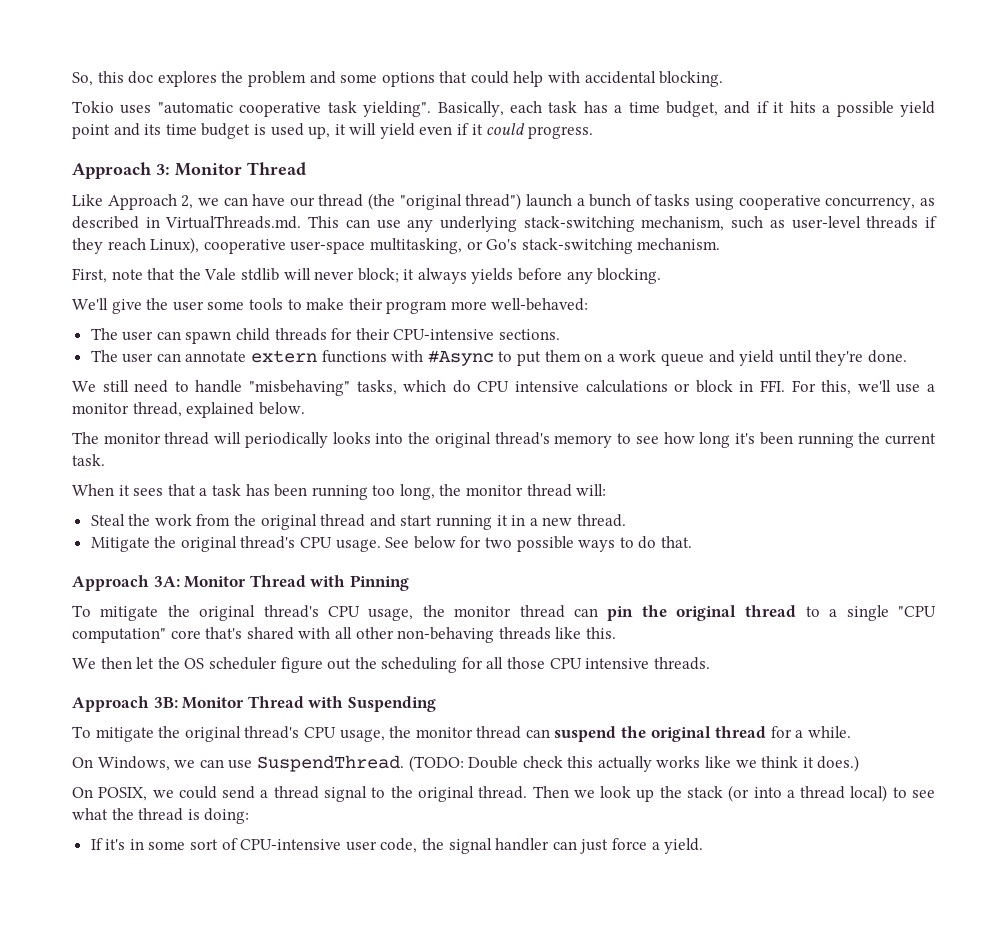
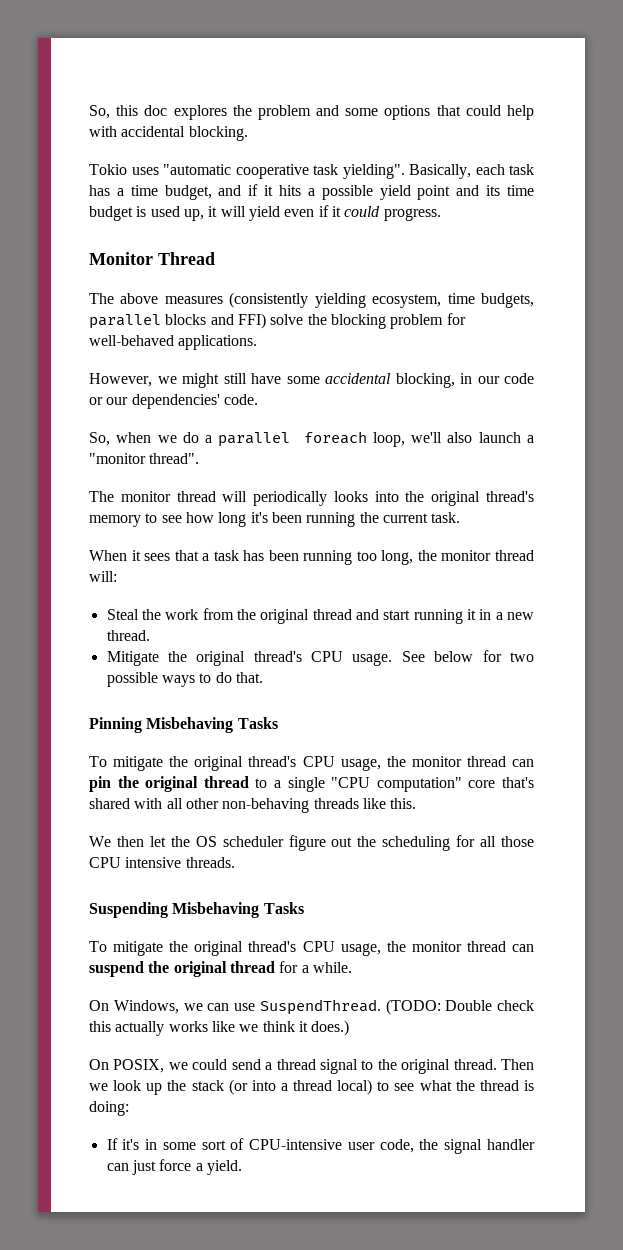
[72,162,170,179] Approach 3: -> (441, 214) none
[72,193,936,210] [72,216,937,232] [72,237,721,254] [72,268,662,284] [72,298,589,314] [90,328,561,344] [90,350,907,366] [72,380,936,396] [72,402,305,418] Like Approach 2, we can have our thread (the "original thread") launch a bunch of tasks using cooperative concurrency, as described in VirtualThreads.md. This can use any underlying stack-switching mechanism, such as user-level threads if they reach Linux), cooperative user-space multitasking, or Go's stack-switching mechanism. // First, note that the Vale stdlib will never block; it always yields before any blocking. // We'll give the user some tools to make their program more well-behaved: // The user can spawn child threads for their CPU-intensive sections. // The user can annotate extern functions with #Async to put them on a work queue and yield until they're done. // We still need to handle "misbehaving" tasks, which do CPU intensive calculations or block in FFI. For this, we'll use a monitor thread, explained below. -> [89,292,534,308] [89,313,466,329] [89,335,258,350] [89,373,534,388] [89,394,258,409] [89,431,534,447] [89,453,200,464] The above measures (consistently yielding ecosystem, time budgets, parallel blocks and FFI) solve the blocking problem for well-behaved applications. // However, we might still have some accidental blocking, in our code or our dependencies' code. // So, when we do a parallel foreach loop, we'll also launch a "monitor thread".
[72,575,346,591] Approach 3A: Monitor Thread with -> (263, 677) none
(409, 583) none -> [146,717,278,733] Misbehaving Tasks
[72,696,344,712] Approach 3B: Monitor Thread with -> (235, 862) none
(436, 704) none -> [172,902,304,918] Misbehaving Tasks

